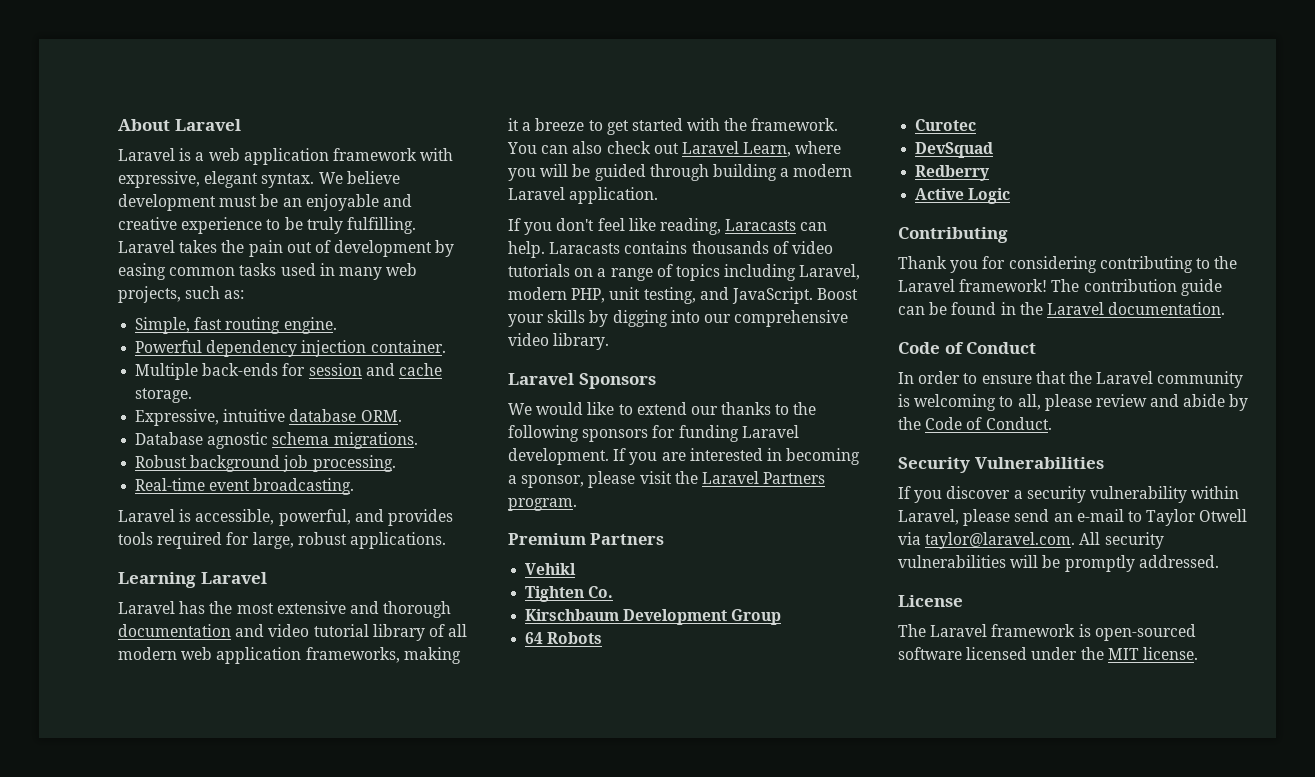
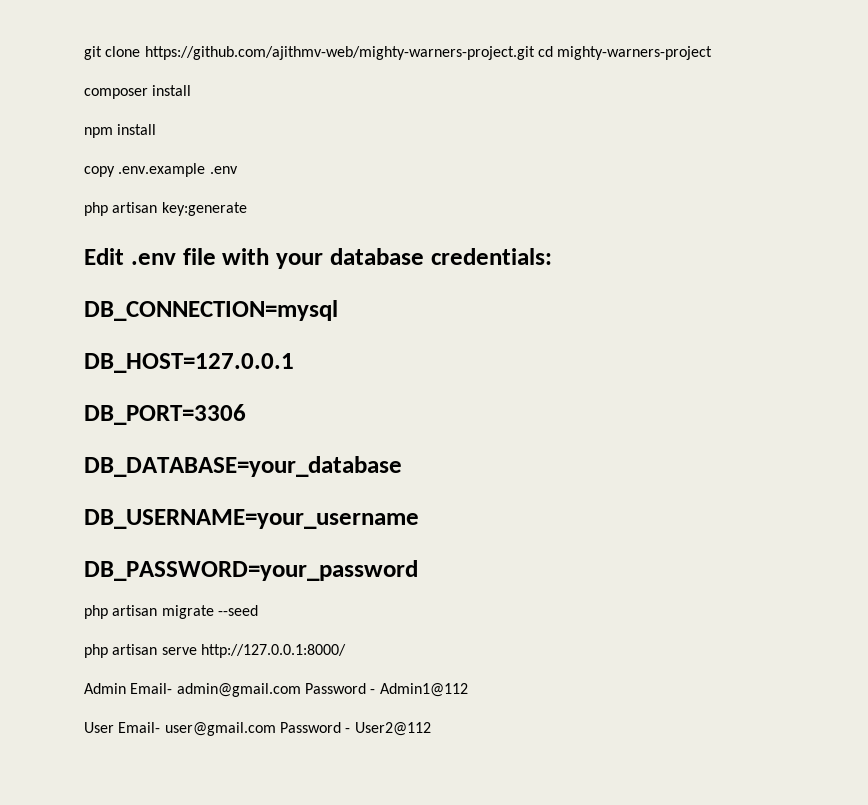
[118,119,241,131] [118,148,454,165] [118,171,400,188] [118,194,412,211] [118,217,416,234] [118,240,455,257] [118,263,418,280] [118,286,245,303] [135,317,337,334] [135,340,446,357] [135,363,442,380] [135,388,193,403] [135,409,402,426] [135,432,418,449] [135,455,396,472] [135,478,355,495] [118,509,453,526] [118,532,446,549] [118,572,267,588] [118,601,452,618] [118,624,468,641] [118,647,461,664] [508,118,839,135] [507,141,842,157] [508,164,853,181] [508,187,659,204] [508,218,828,235] [508,241,833,258] [508,264,861,281] [508,287,859,304] [508,310,849,327] [508,333,610,350] [508,373,656,389] [508,402,817,415] [508,425,799,442] [508,448,861,465] [508,471,826,488] [508,498,577,511] [508,533,665,545] [525,563,577,575] [525,586,614,602] [525,609,782,625] [525,632,603,644] [915,119,977,131] [915,142,994,158] [915,165,990,181] [915,188,1011,204] [898,227,1008,243] [898,256,1238,273] [898,279,1222,296] [898,302,1226,315] [898,342,1037,354] [898,371,1244,388] [898,394,1249,411] [898,417,1052,430] [898,457,1104,473] [898,486,1240,503] [898,509,1248,526] [898,532,1164,549] [898,555,1219,572] [898,595,963,607] [898,624,1196,641] [898,647,1198,660] About Laravel // Laravel is a web application framework with expressive, elegant syntax. We believe development must be an enjoyable and creative experience to be truly fulfilling. Laravel takes the pain out of development by easing common tasks used in many web projects, such as: // Simple, fast routing engine. // Powerful dependency injection container. // Multiple back-ends for session and cache storage. // Expressive, intuitive database ORM. // Database agnostic schema migrations. // Robust background job processing. // Real-time event broadcasting. // Laravel is accessible, powerful, and provides tools required for large, robust applications. // Learning Laravel // Laravel has the most extensive and thorough documentation and video tutorial library of all modern web application frameworks, making it a breeze to get started with the framework. You can also check out Laravel Learn, where you will be guided through building a modern Laravel application. // If you don't feel like reading, Laracasts can help. Laracasts contains thousands of video tutorials on a range of topics including Laravel, modern PHP, unit testing, and JavaScript. Boost your skills by digging into our comprehensive video library. // Laravel Sponsors // We would like to extend our thanks to the following sponsors for funding Laravel development. If you are interested in becoming a sponsor, please visit the Laravel Partners program. // Premium Partners // Vehikl // Tighten Co. // Kirschbaum Development Group // 64 Robots // Curotec // DevSquad // Redberry // Active Logic // Contributing // Thank you for considering contributing to the Laravel framework! The contribution guide can be found in the Laravel documentation. // Code of Conduct // In order to ensure that the Laravel community is welcoming to all, please review and abide by the Code of Conduct. // Security Vulnerabilities // If you discover a security vulnerability within Laravel, please send an e-mail to Taylor Otwell via taylor@laravel.com. All security vulnerabilities will be promptly addressed. // License // The Laravel framework is open-sourced software licensed under the MIT license. -> [84,46,713,60] [84,85,192,99] [84,124,157,138] [84,163,238,177] [84,202,247,216] [84,248,552,269] [84,300,338,321] [84,353,294,373] [84,404,246,425] [84,456,402,477] [84,509,419,529] [84,560,418,581] [84,605,258,619] [84,644,346,658] [84,683,468,697] [84,722,431,736] git clone https://github.com/ajithmv-web/mighty-warners-project.git cd mighty-warners-project // composer install // npm install // copy .env.example .env // php artisan key:generate // Edit .env file with your database credentials: // DB_CONNECTION=mysql // DB_HOST=127.0.0.1 // DB_PORT=3306 // DB_DATABASE=your_database // DB_USERNAME=your_username // DB_PASSWORD=your_password // php artisan migrate --seed // php artisan serve http://127.0.0.1:8000/ // Admin Email- admin@gmail.com Password - Admin1@112 // User Email- user@gmail.com Password - User2@112

